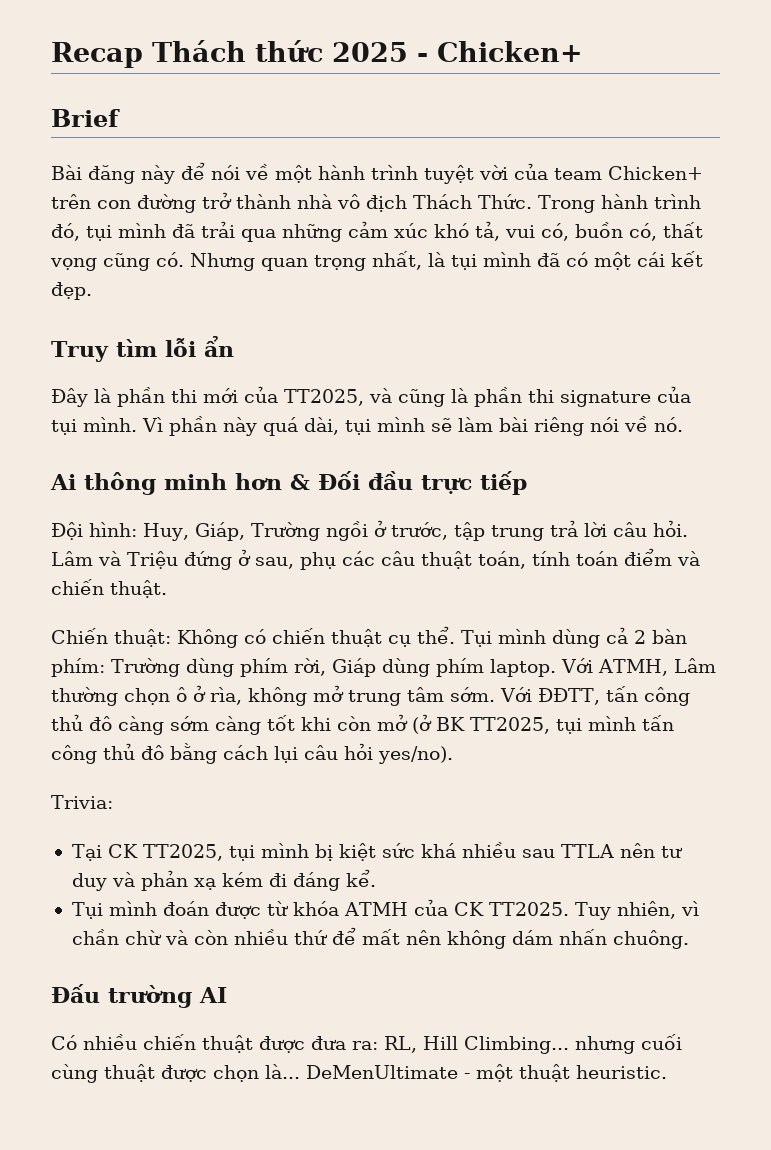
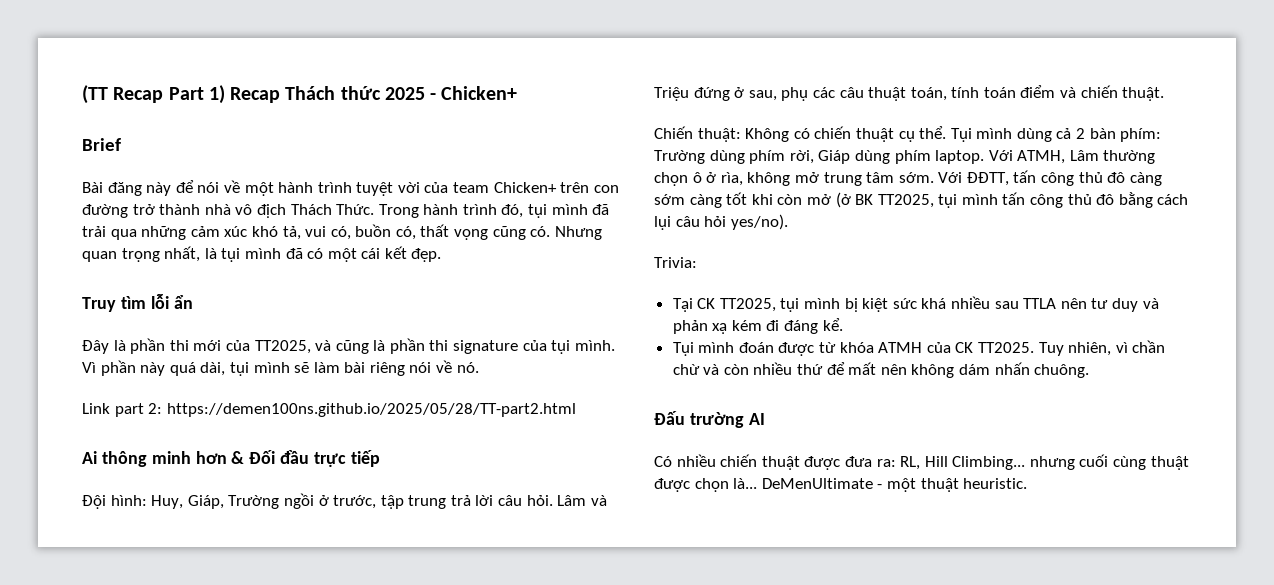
(51, 55) none -> [82,85,225,104] (TT Recap Part 1)
(683, 424) none -> [82,403,576,417] // Link part 2: https://demen100ns.github.io/2025/05/28/TT-part2.html

